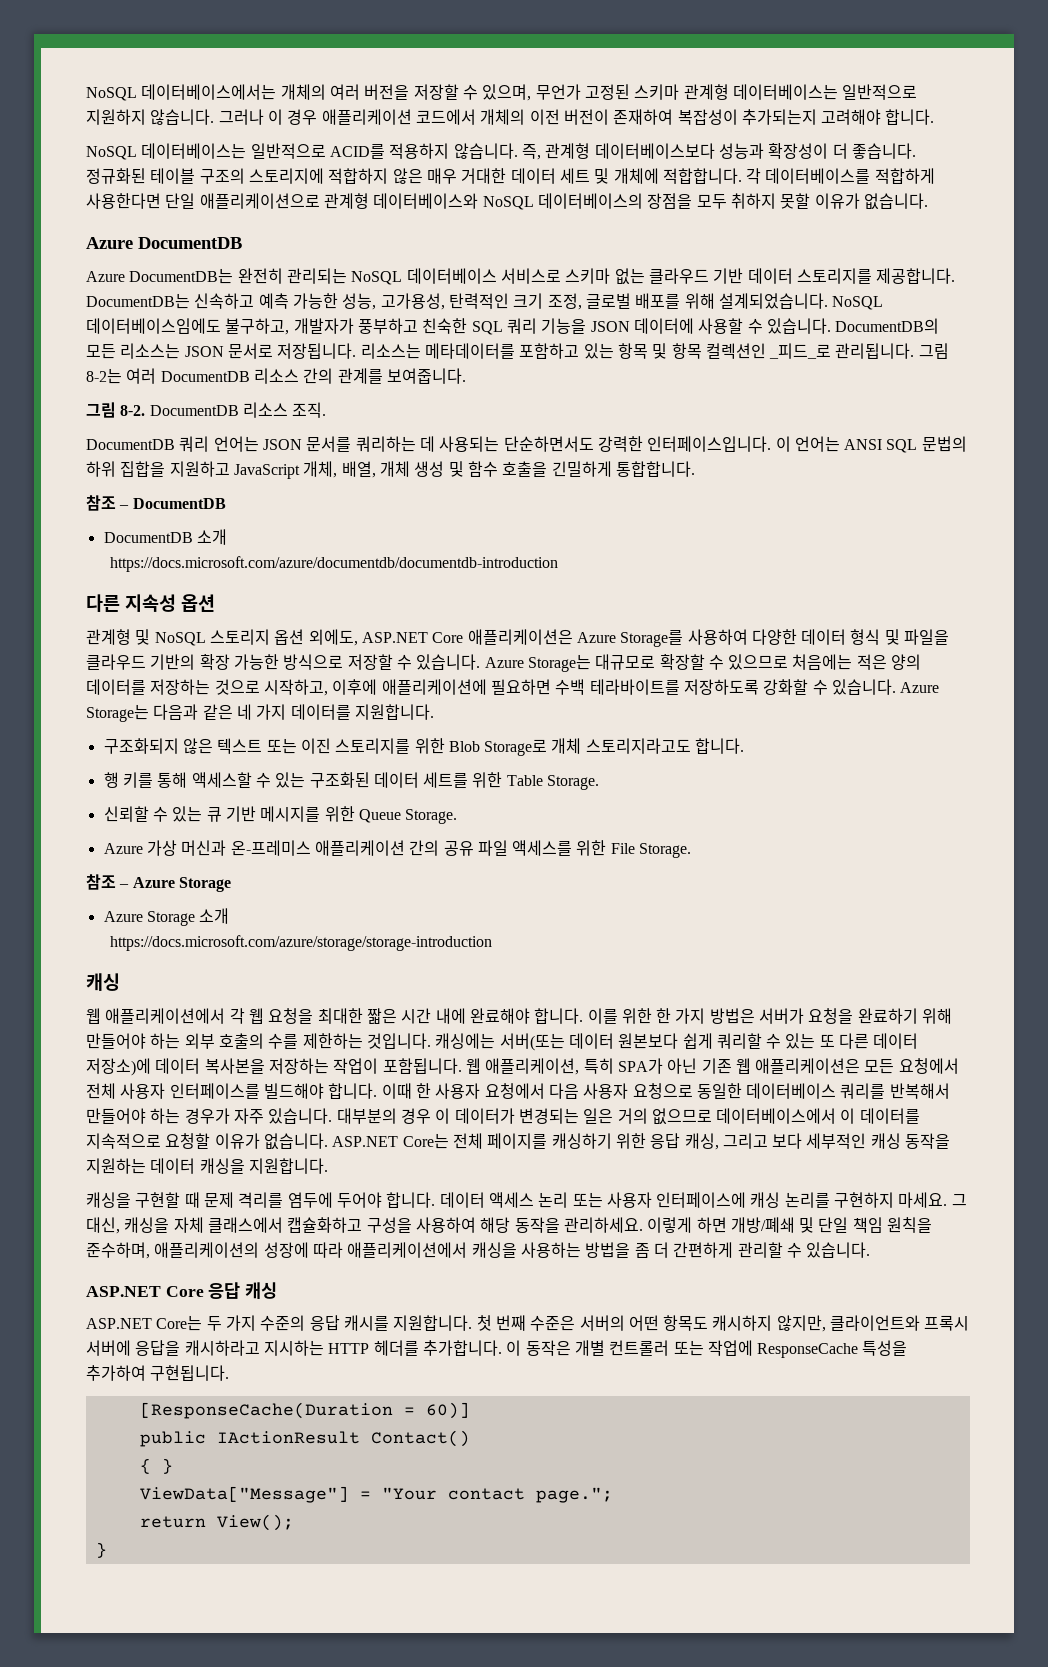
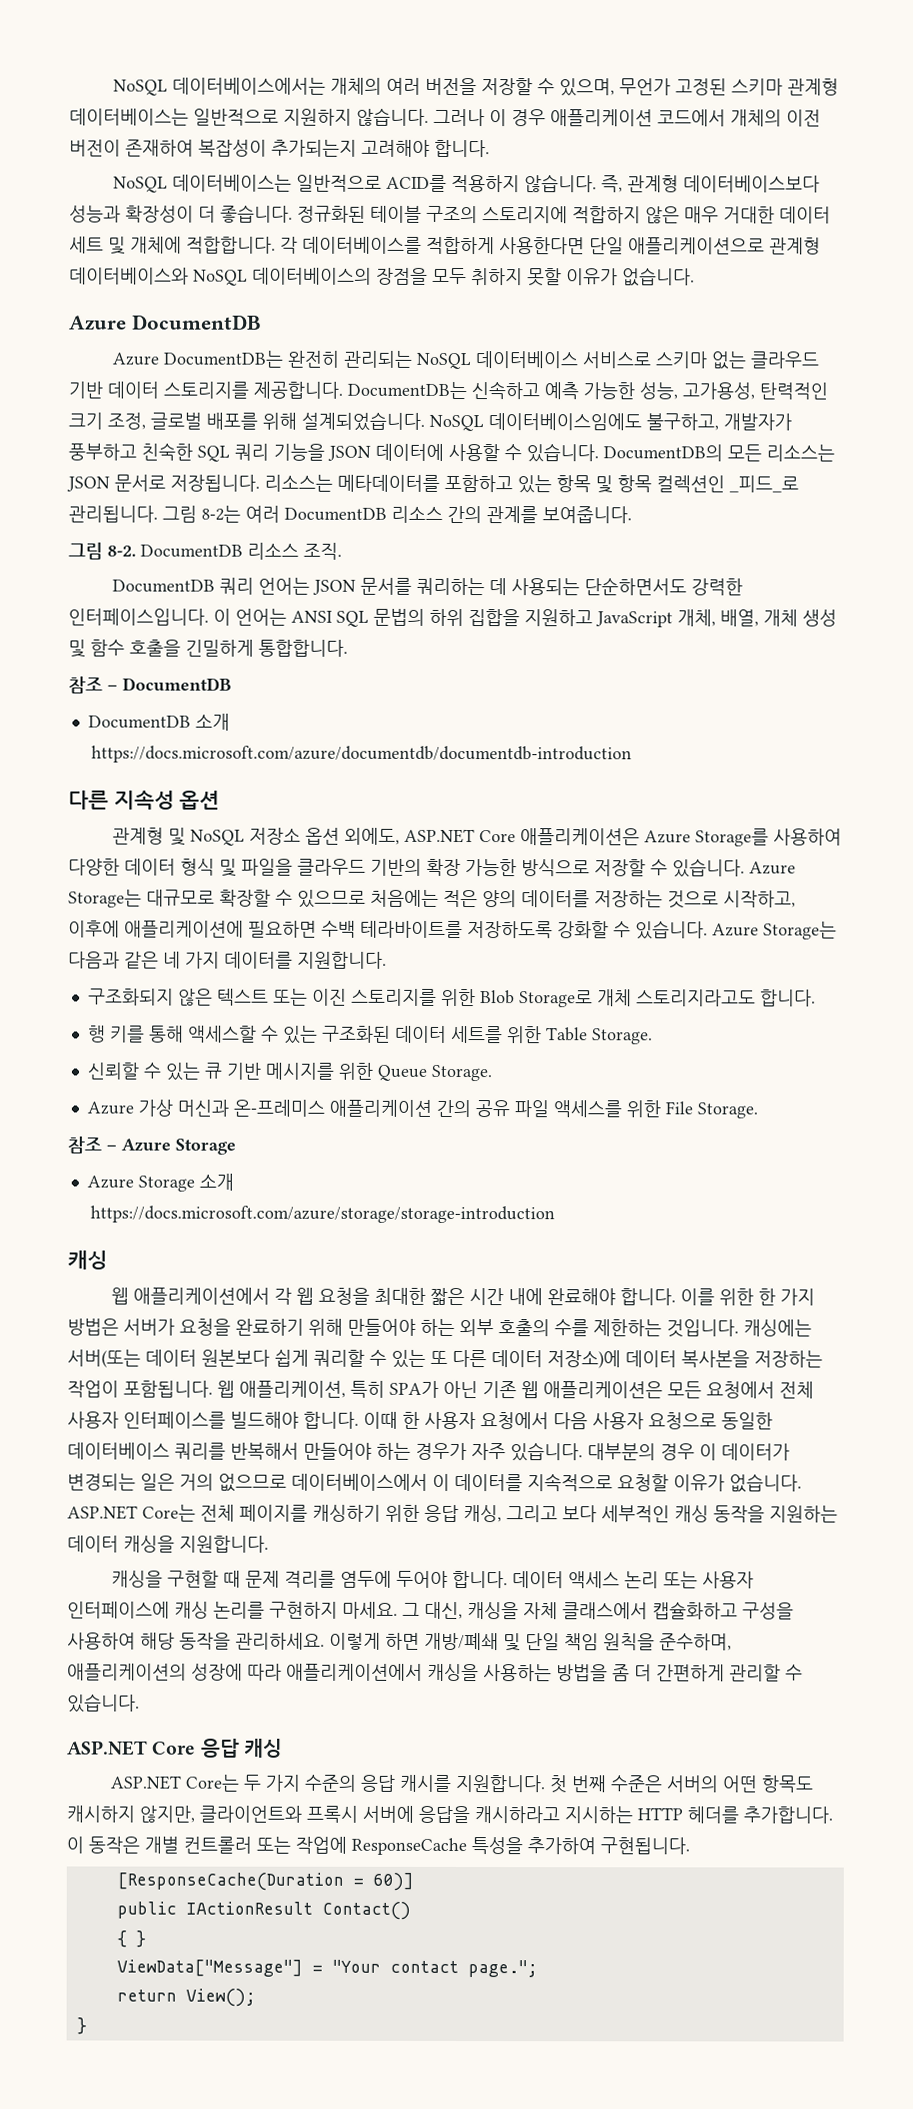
[209,629,270,645] 스토리지 -> [249,827,302,845] 저장소

